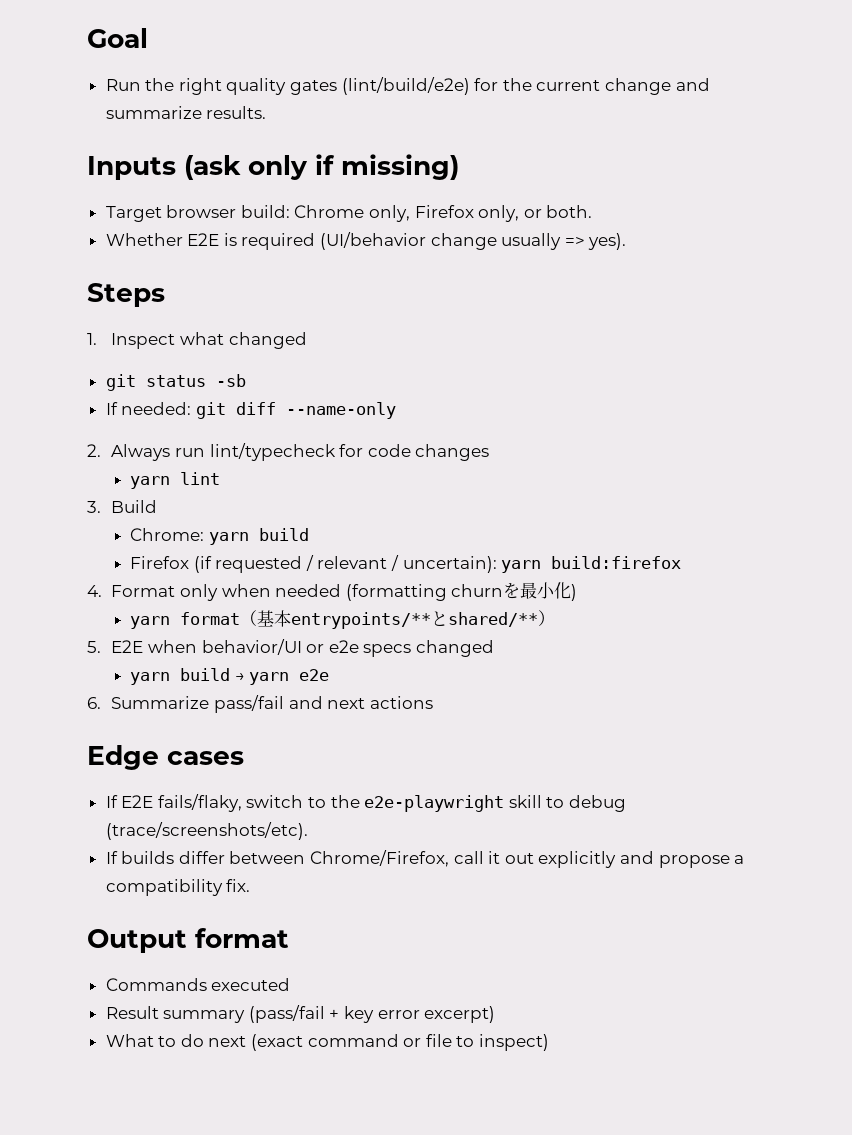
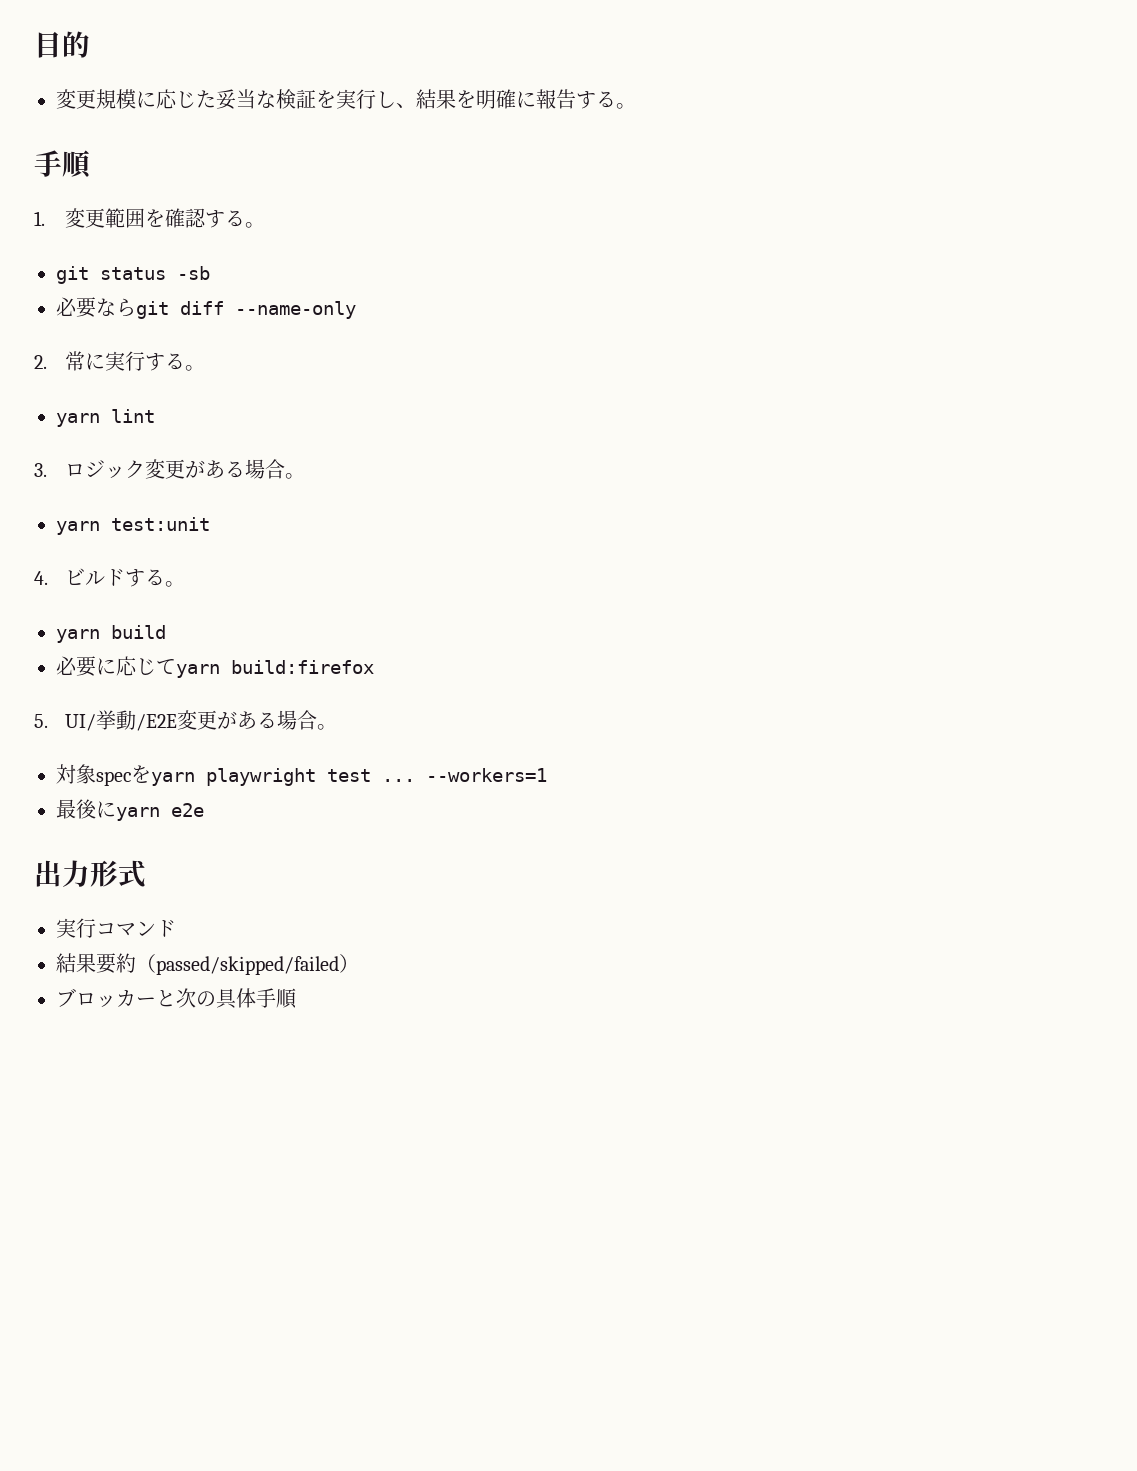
[87,28,148,48] [105,77,710,95] [105,106,267,119] [87,154,459,180] [105,205,593,222] [105,232,627,250] [87,283,165,307] [87,332,307,349] Goal // Run the right quality gates (lint/build/e2e) for the current change and summarize results. // Inputs (ask only if missing) // Target browser build: Chrome only, Firefox only, or both. // Whether E2E is required (UI/behavior change usually => yes). // Steps // 1. Inspect what changed -> [34,31,90,58] [56,89,636,110] [34,150,91,178] [34,208,265,228] 目的 // 変更規模に応じた妥当な検証を実行し、結果を明確に報告する。 // 手順 // 1.変更範囲を確認する。
[105,402,192,415] If needed: -> [56,297,136,318] 必要なら
[111,443,490,461] [130,472,221,489] [87,500,158,513] [130,528,309,545] [130,555,682,573] [87,582,578,601] [130,610,556,629] [87,639,494,657] [130,668,330,685] [87,695,433,713] [87,745,244,770] [105,794,627,812] [105,822,308,840] [105,850,745,868] [105,879,251,896] [87,928,289,953] [105,978,291,991] [105,1005,496,1023] [105,1034,550,1051] Always run lint/typecheck for code changes // yarn lint // 3. Build // Chrome: yarn build // Firefox (if requested / relevant / uncertain): yarn build:firefox // 4. Format only when needed (formatting churnを最小化) // yarn format（基本entrypoints/**とshared/**） // 5. E2E when behavior/UI or e2e specs changed // yarn build → yarn e2e // 6. Summarize pass/fail and next actions // Edge cases // If E2E fails/flaky, switch to the e2e-playwright skill to debug (trace/screenshots/etc). // If builds differ between Chrome/Firefox, call it out explicitly and propose a compatibility fix. // Output format // Commands executed // Result summary (pass/fail + key error excerpt) // What to do next (exact command or file to inspect) -> [64,351,205,371] [56,409,155,427] [34,459,305,479] [56,517,210,535] [34,568,185,587] [56,625,166,643] [56,656,374,678] [34,710,337,731] [56,764,547,786] [56,799,204,821] [34,860,146,888] [56,918,176,938] [56,953,359,975] [56,988,297,1009] 常に実行する。 // yarn lint // 3.ロジック変更がある場合。 // yarn test:unit // 4.ビルドする。 // yarn build // 必要に応じてyarn build:firefox // 5. UI/挙動/E2E変更がある場合。 // 対象specをyarn playwright test ... --workers=1 // 最後にyarn e2e // 出力形式 // 実行コマンド // 結果要約（passed/skipped/failed） // ブロッカーと次の具体手順

